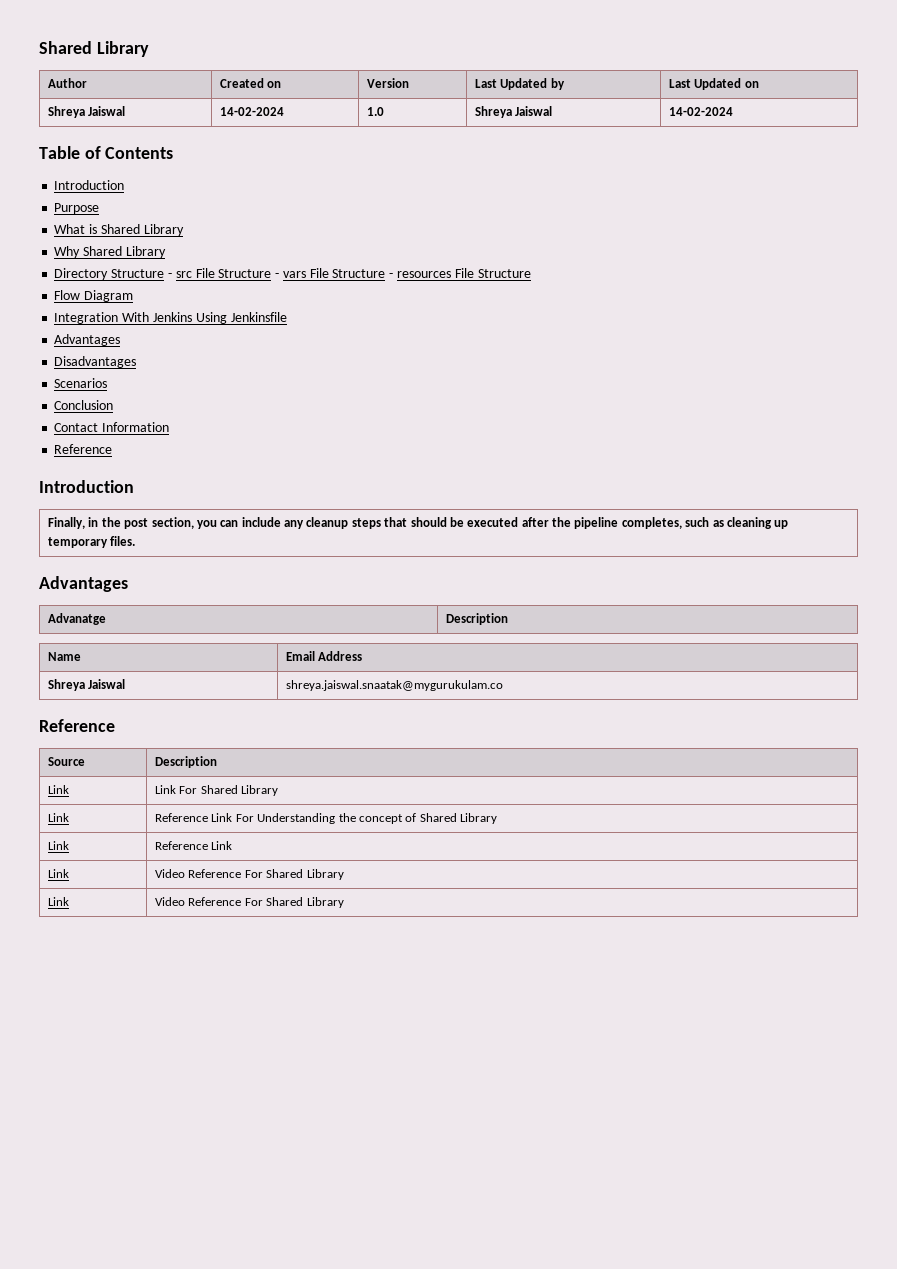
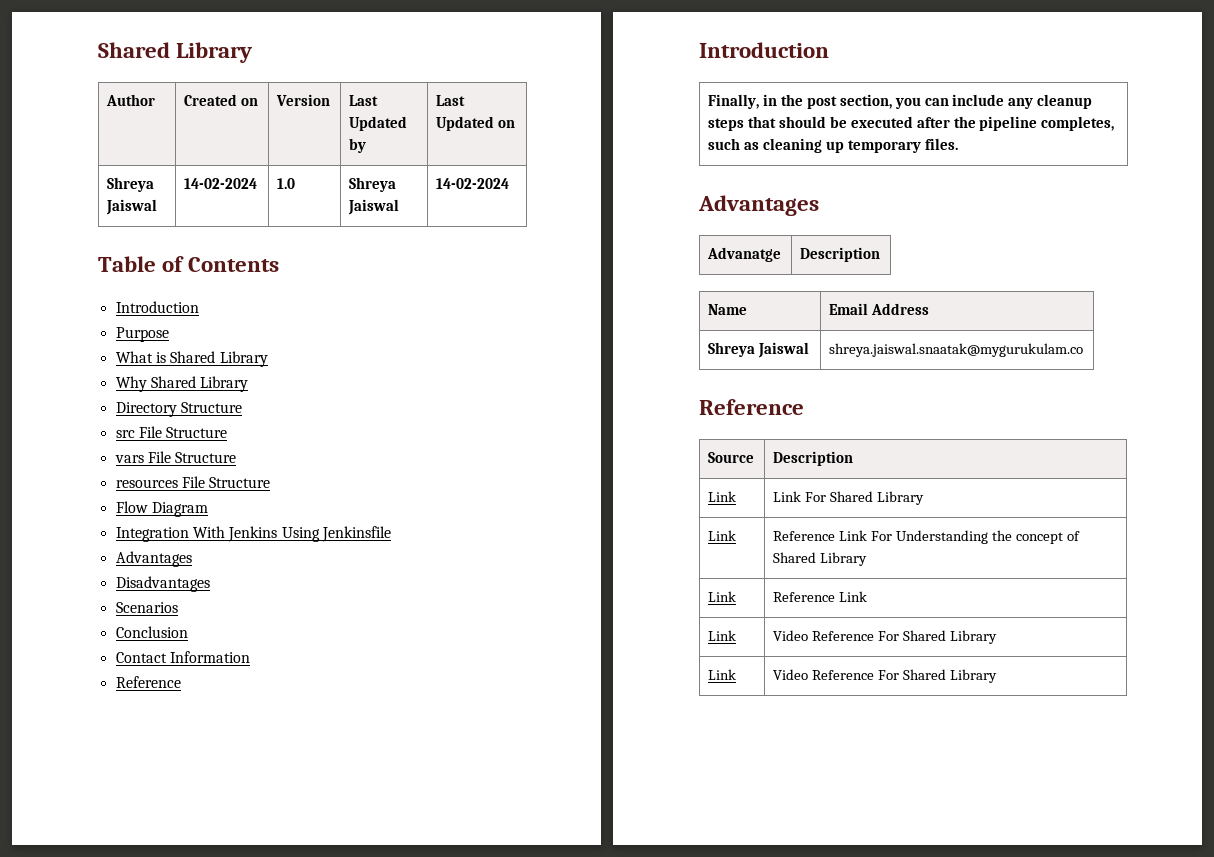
[167,273,172,278] - -> (242, 407) //
[275,273,280,278] - -> (228, 432) //
[389,273,394,278] - -> (237, 457) //

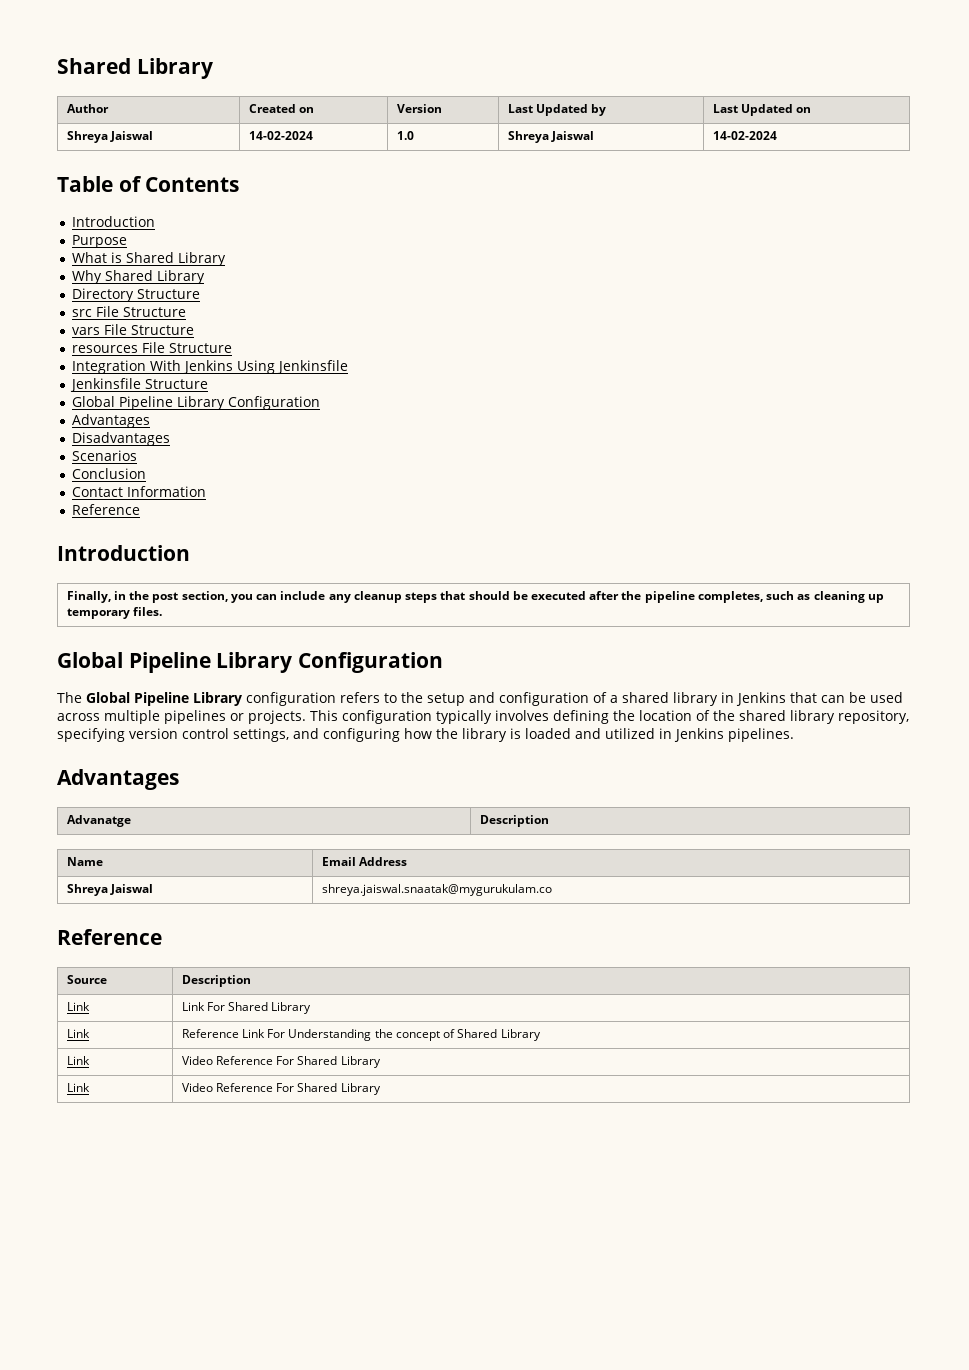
[115,501,208,517] // Flow Diagram -> (232, 348) none
(391, 534) none -> [69,378,208,392] [71,396,320,410] // Jenkinsfile Structure // Global Pipeline Library Configuration
(958, 144) none -> [57,652,444,673] [57,692,903,706] [57,710,909,724] [57,728,794,742] // Global Pipeline Library Configuration // The Global Pipeline Library configuration refers to the setup and configuration of a shared library in Jenkins that can be used across multiple pipelines or projects. This configuration typically involves defining the location of the shared library repository, specifying version control settings, and configuring how the library is loaded and utilized in Jenkins pipelines.
[708,591,737,602] [773,591,868,602] // Link | Reference Link -> (541, 1035) none

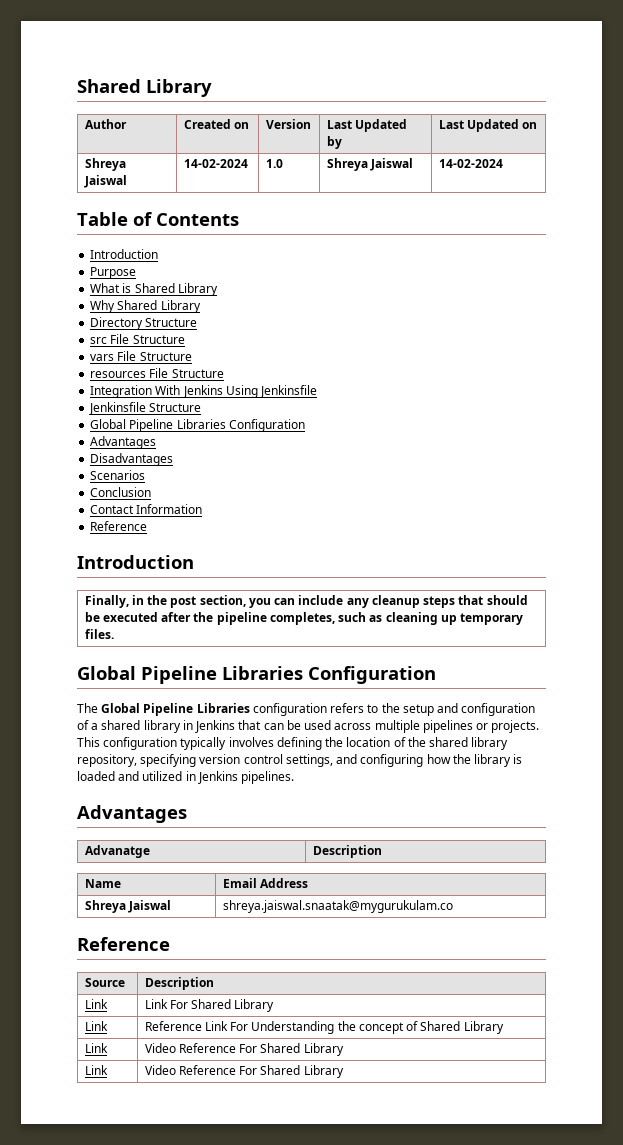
[176,396,225,410] Library -> [176,419,226,429] Libraries
[216,652,293,673] Library -> [222,666,303,680] Libraries
[193,692,242,706] Library -> [196,703,250,713] Libraries

